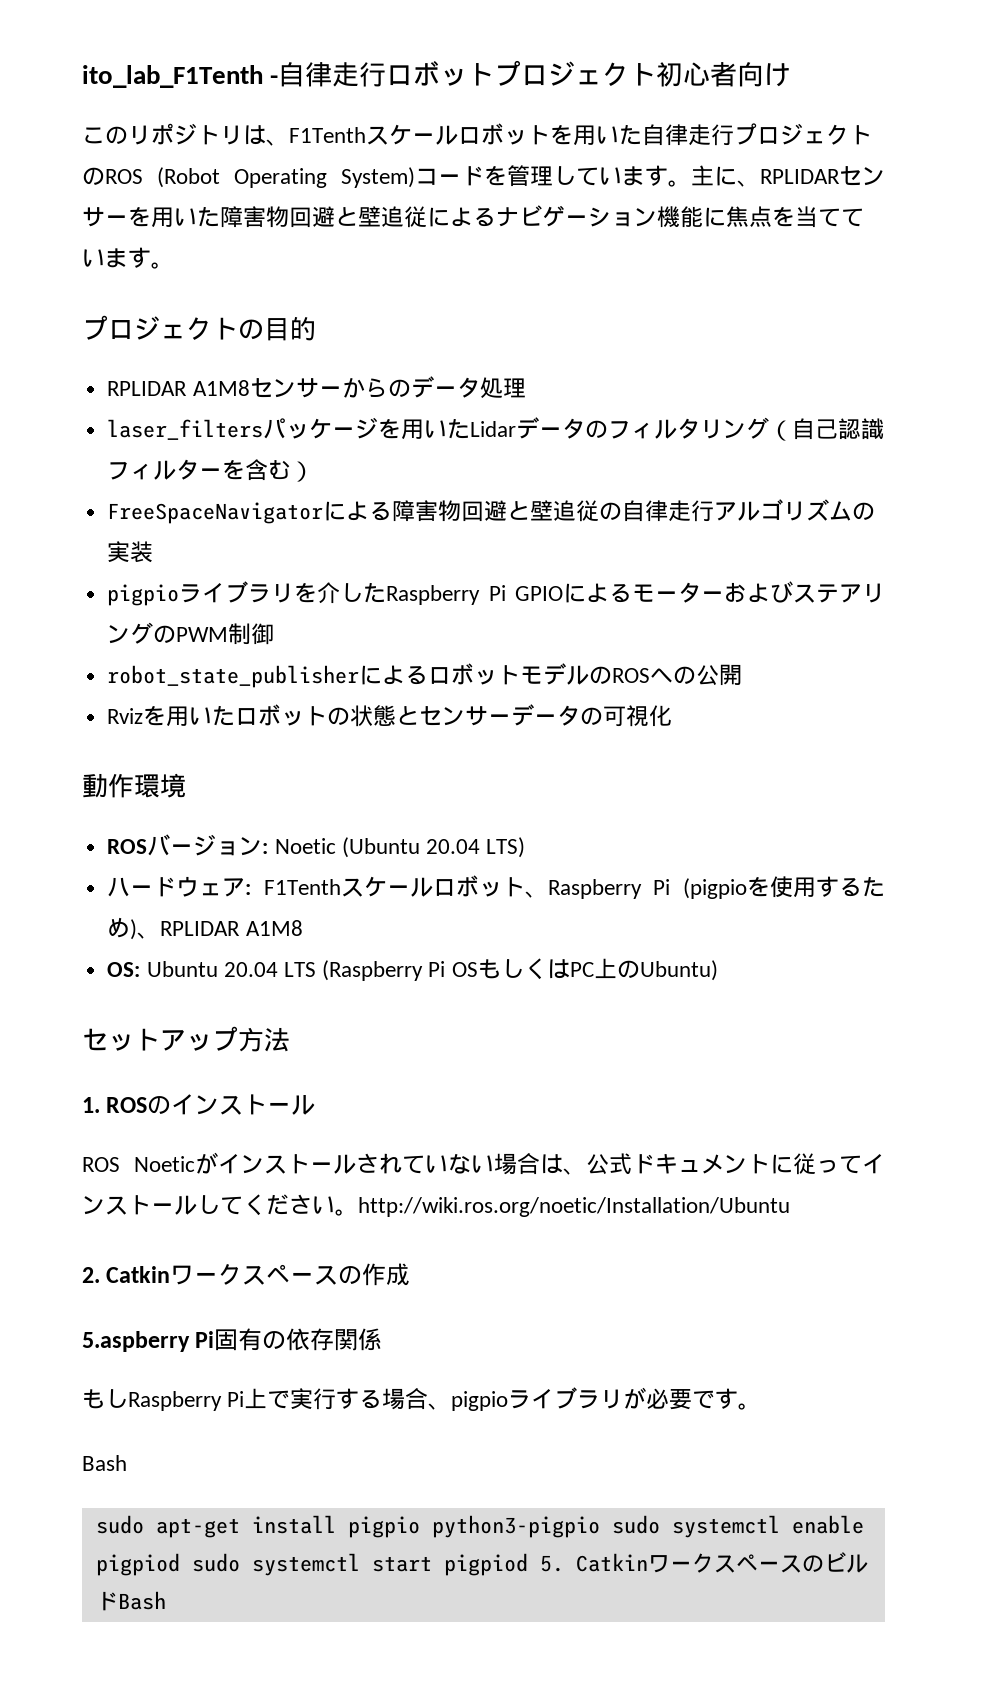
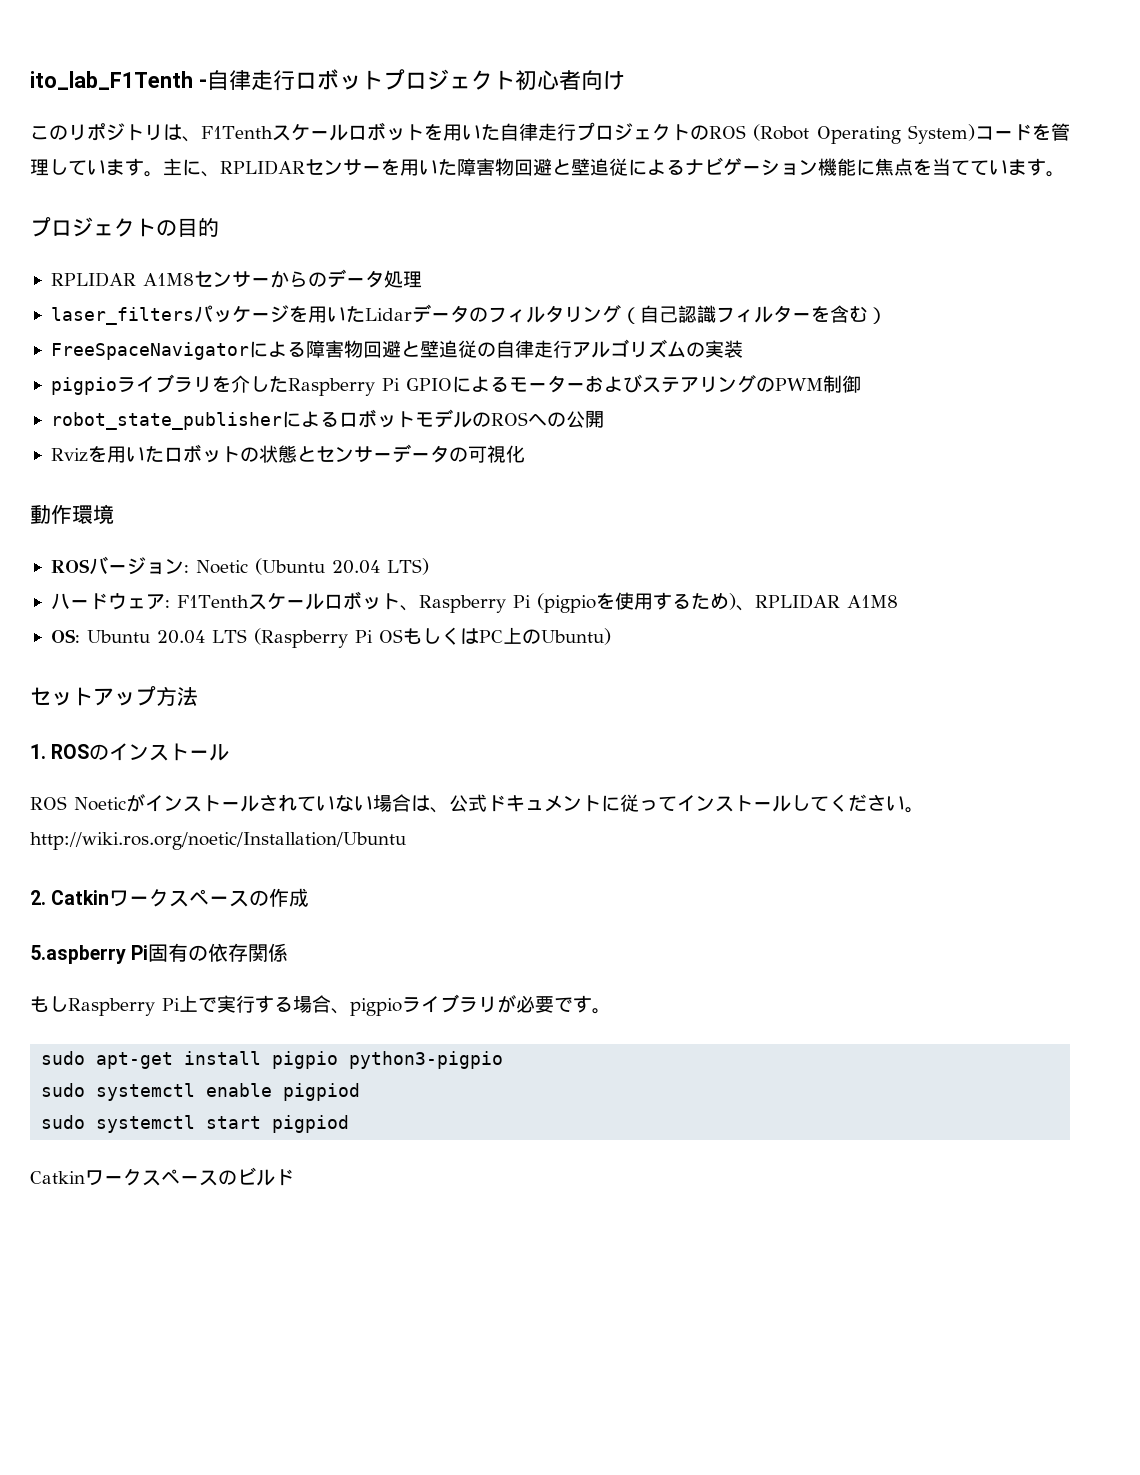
[82,1455,127,1471] // Bash -> (611, 1011) none
(600, 1526) none -> (504, 1060) //
(180, 1564) none -> (361, 1092) //
[539,1555,564,1572] 5. -> (350, 1124) //
[117,1591,166,1610] Bash -> (294, 1177) none

